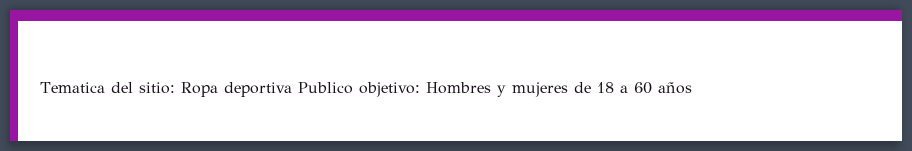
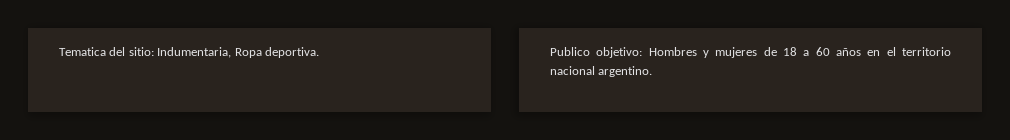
[180,82,292,97] Ropa deportiva -> [157,47,319,58] Indumentaria, Ropa deportiva. //
(692, 88) none -> [867,47,951,56] [550,66,653,77] en el territorio nacional argentino.

